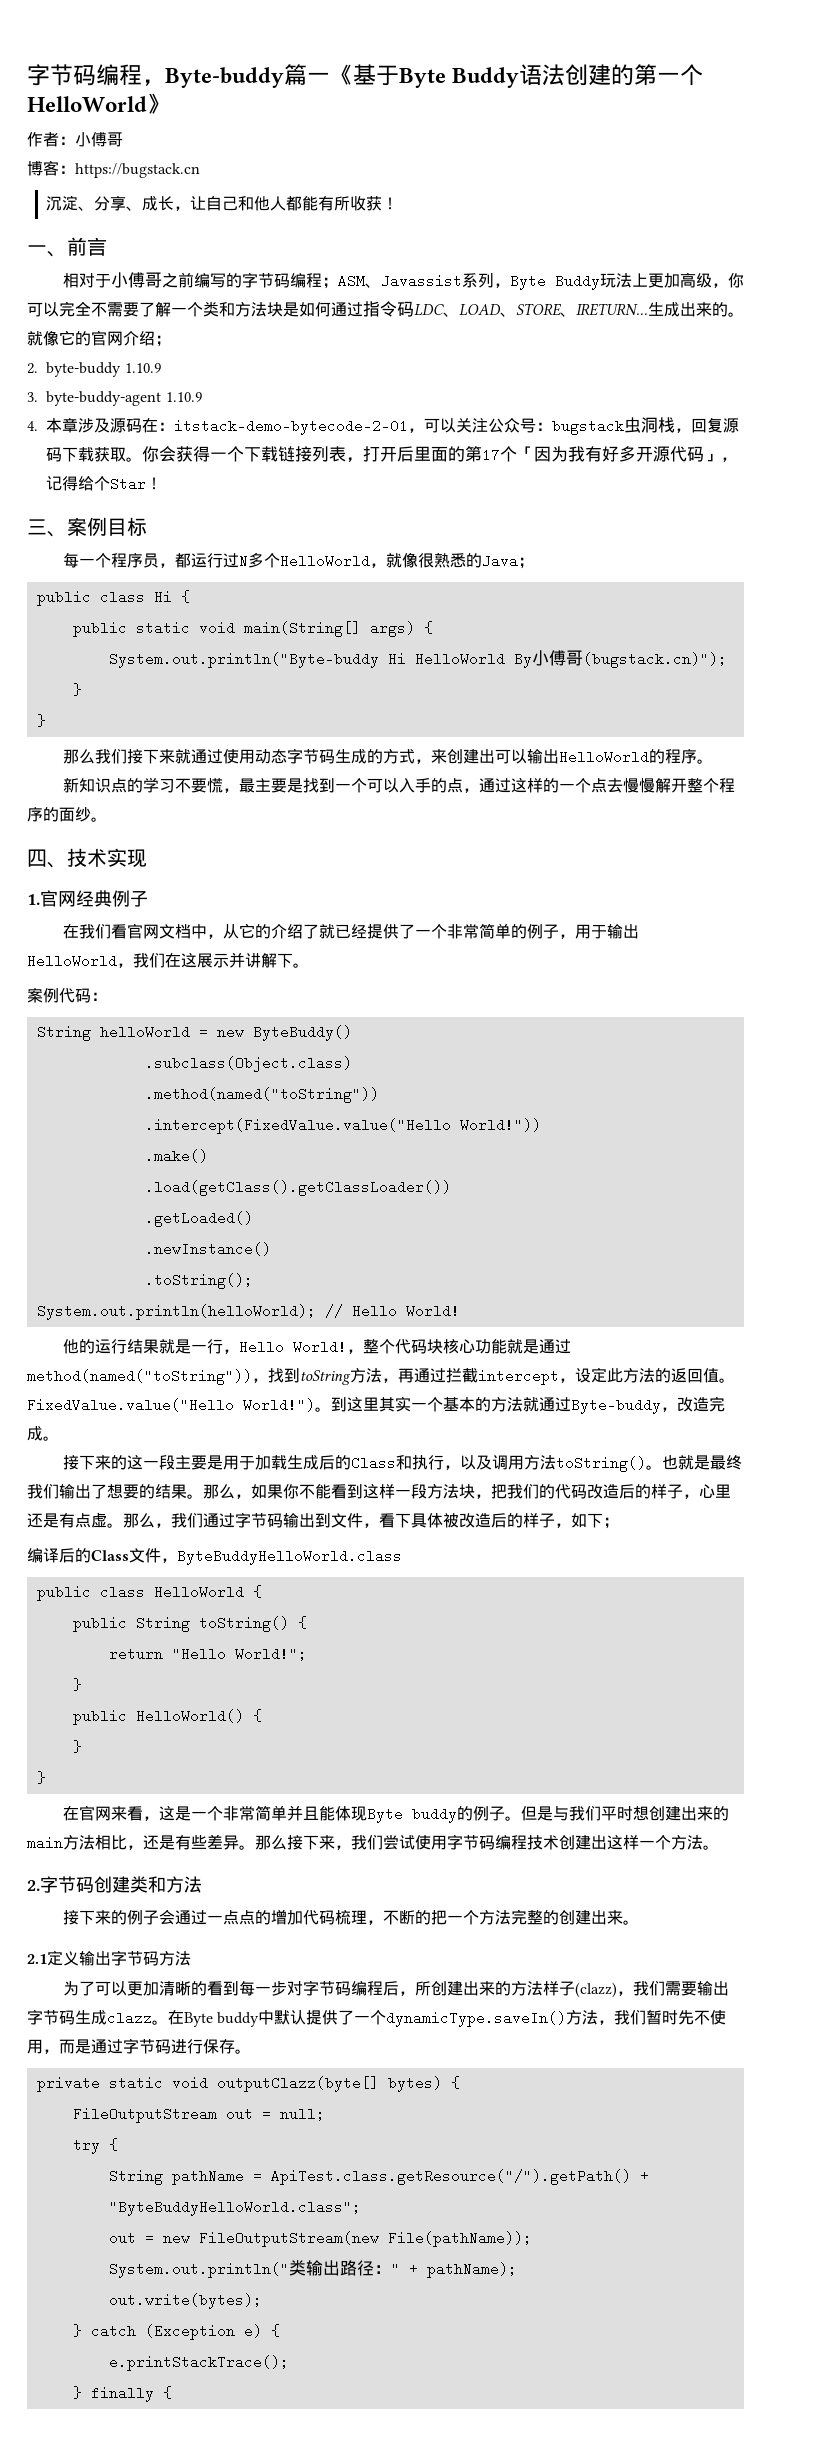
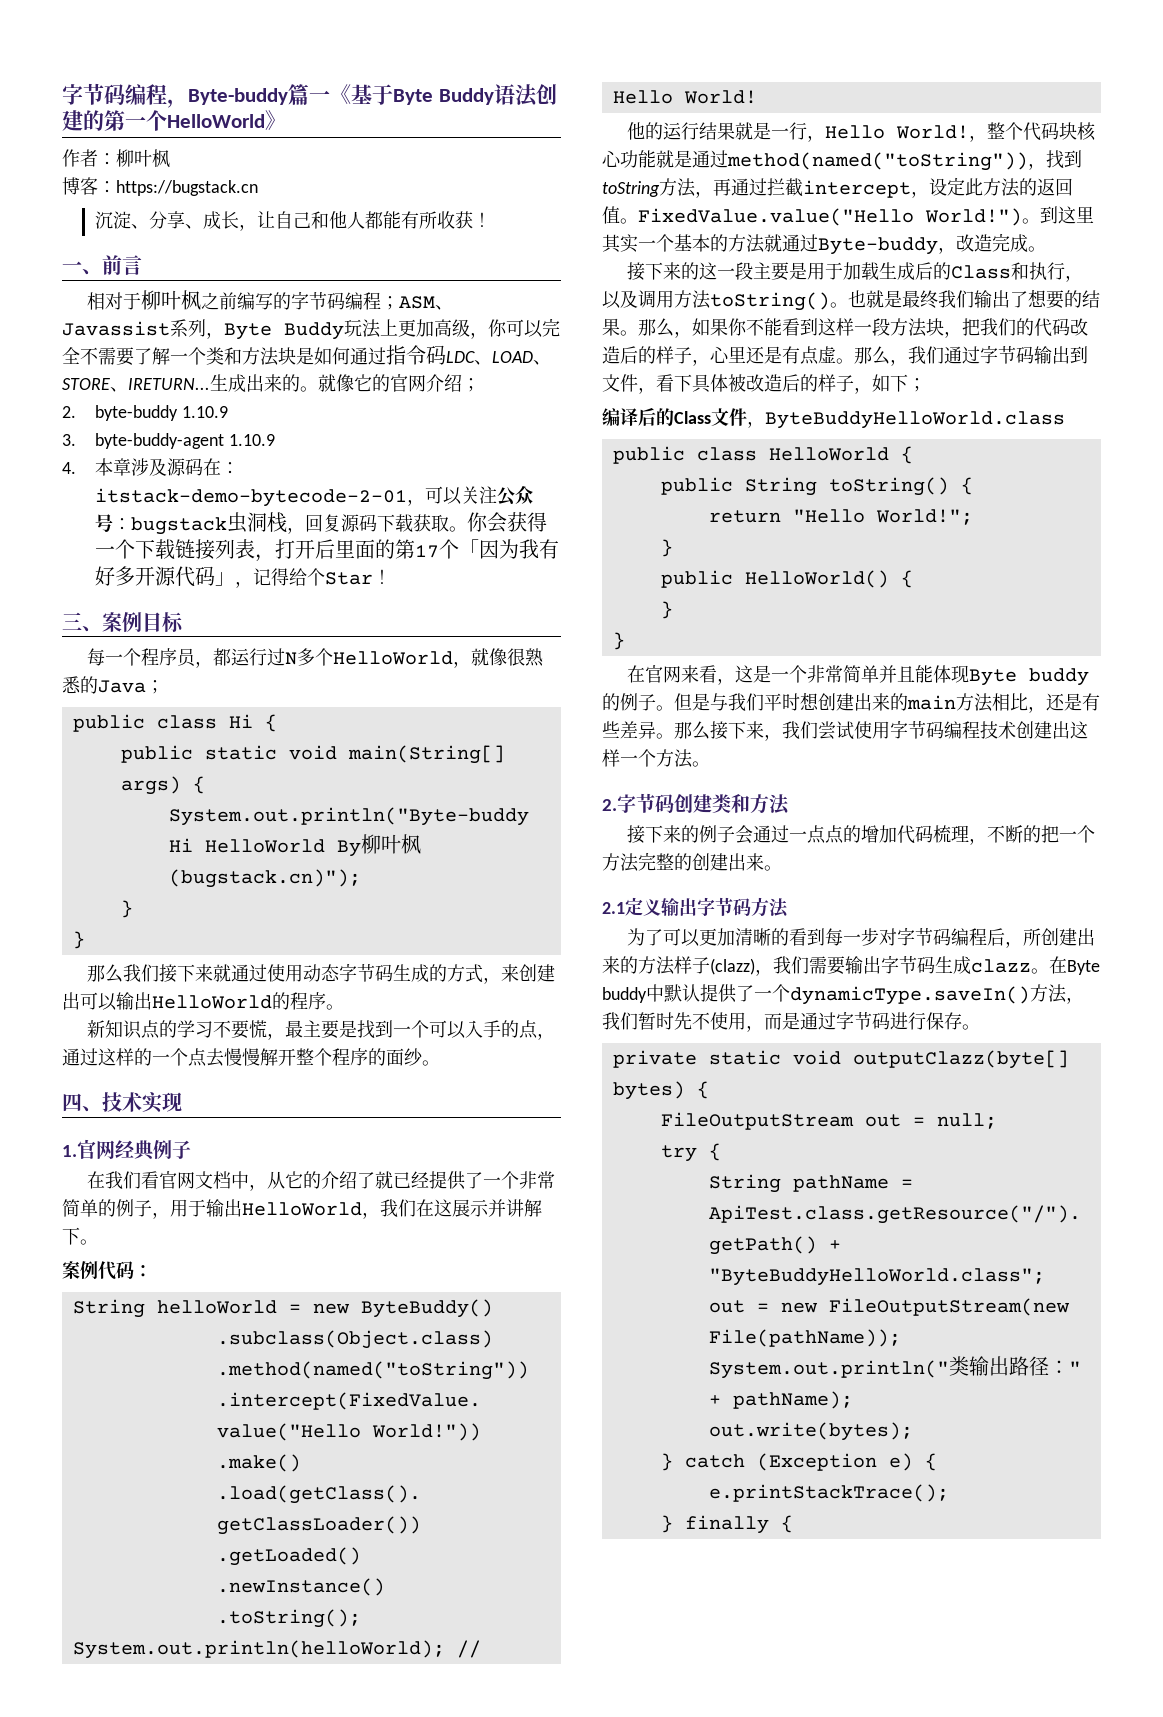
[75,132,123,147] 小傅哥 -> [116,149,170,168] 柳叶枫
[110,272,162,288] 小傅哥 -> [141,290,202,310] 柳叶枫
[531,650,583,666] 小傅哥 -> [360,834,421,854] 柳叶枫

